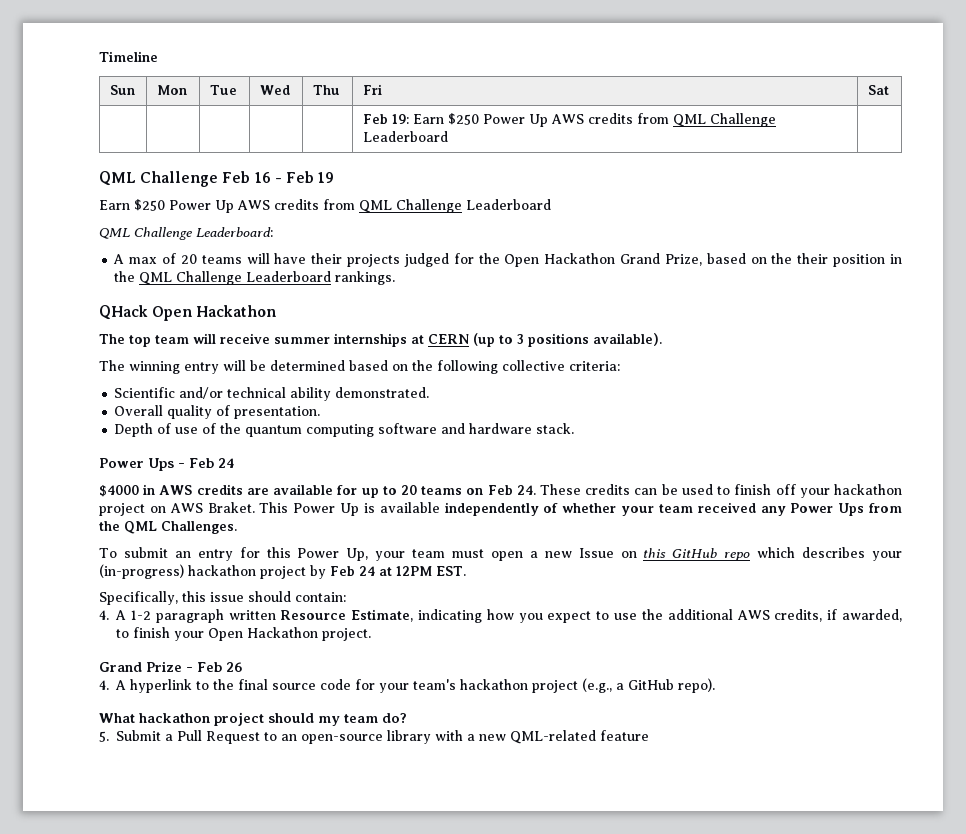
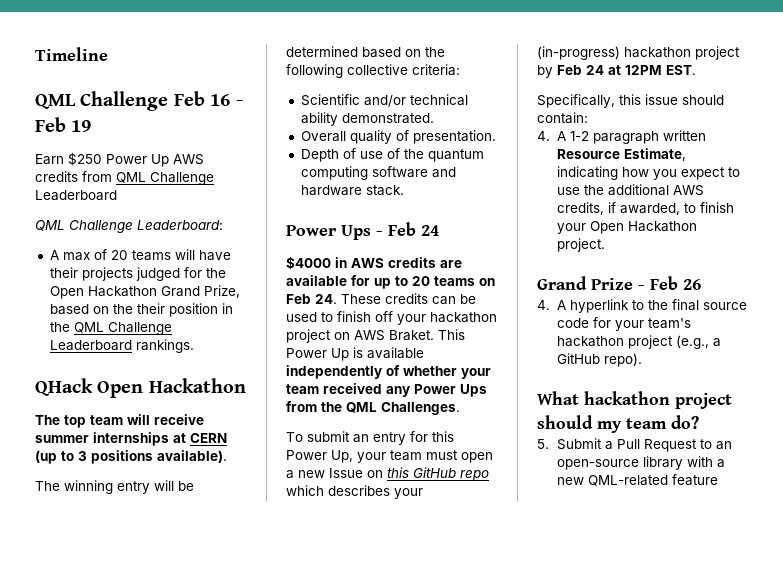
[109,85,135,95] [156,85,187,95] [209,85,237,95] [259,85,290,95] [312,85,340,95] [362,84,382,95] [867,85,889,95] [362,113,776,127] [362,131,448,142] // Sun | Mon | Tue | Wed | Thu | Fri | Sat // | | | | | Feb 19: Earn $250 Power Up AWS credits from QML Challenge Leaderboard | -> (108, 54) none

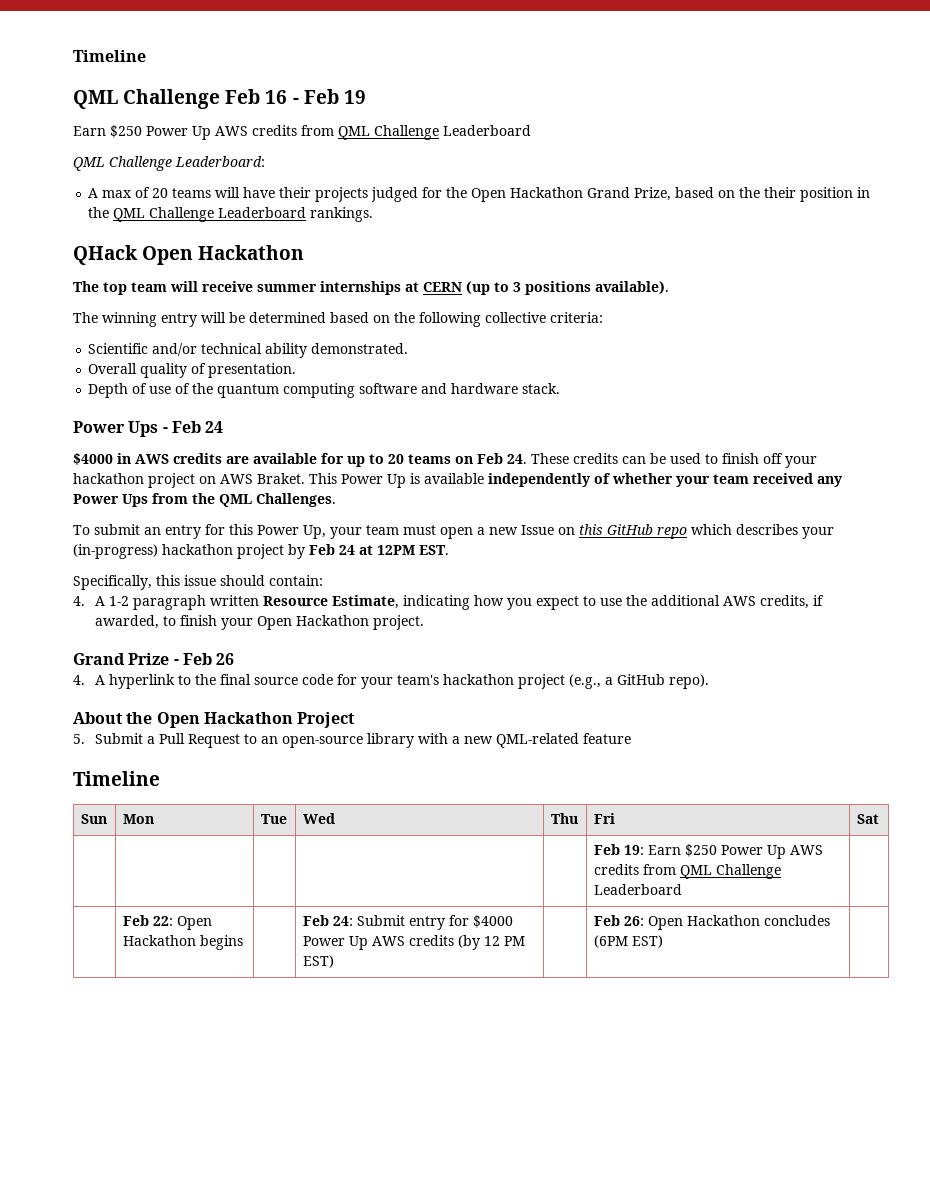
[537,391,732,409] [537,415,699,433] What hackathon project should my team do? -> [73,712,356,728] About the Open Hackathon Project
(718, 480) none -> [73,771,160,786] [80,814,107,824] [122,814,154,824] [260,814,287,824] [302,813,335,824] [550,813,578,824] [593,813,615,824] [856,814,879,824] [593,844,823,859] [593,864,781,879] [593,884,682,895] [122,915,212,930] [122,935,243,950] [302,915,513,930] [302,935,525,950] [302,955,334,968] [593,915,830,930] [593,935,663,948] // Timeline // Sun | Mon | Tue | Wed | Thu | Fri | Sat // | | | | | Feb 19: Earn $250 Power Up AWS credits from QML Challenge Leaderboard | // | Feb 22: Open Hackathon begins | | Feb 24: Submit entry for $4000 Power Up AWS credits (by 12 PM EST) | | Feb 26: Open Hackathon concludes (6PM EST) |

